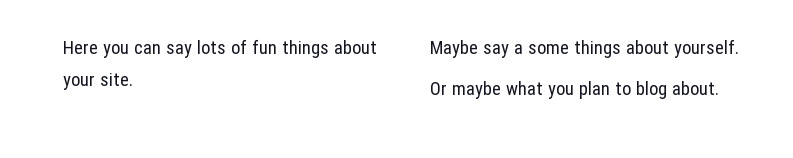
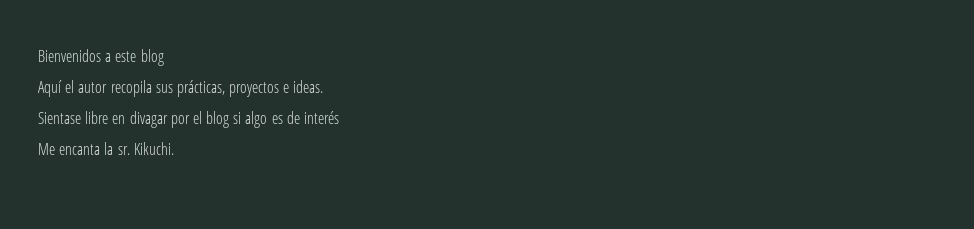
[63,39,377,58] [63,73,133,90] [430,39,739,58] [430,81,719,99] Here you can say lots of fun things about your site. // Maybe say a some things about yourself. // Or maybe what you plan to blog about. -> [38,49,164,66] [38,80,324,97] [38,111,340,128] [38,142,174,155] Bienvenidos a este blog // Aquí el autor recopila sus prácticas, proyectos e ideas. // Sientase libre en divagar por el blog si algo es de interés // Me encanta la sr. Kikuchi.

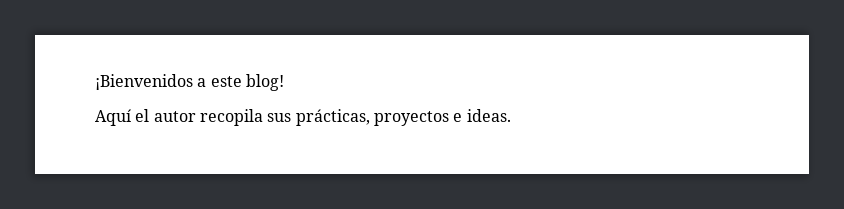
[38,49,101,62] Bienvenidos -> [95,74,193,90] ¡Bienvenidos
[140,49,164,66] blog -> [245,74,284,91] blog!
[38,111,340,128] [38,142,174,155] // Sientase libre en divagar por el blog si algo es de interés // Me encanta la sr. Kikuchi. -> (511, 115) none

